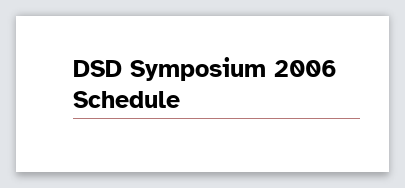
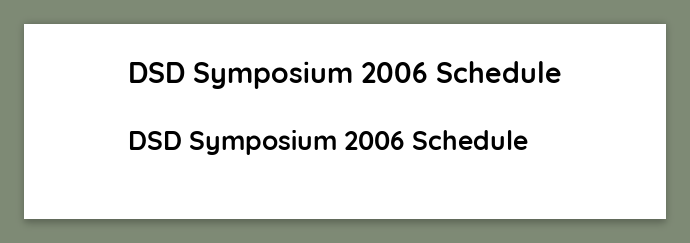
[73,57,337,81] [73,91,180,108] DSD Symposium 2006 Schedule -> [128,61,562,89] [128,129,529,155] DSD Symposium 2006 Schedule // DSD Symposium 2006 Schedule

